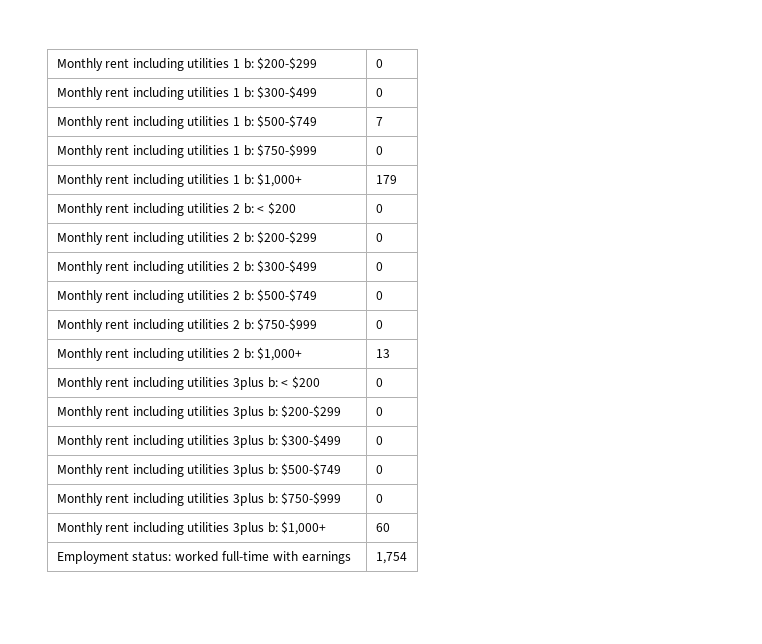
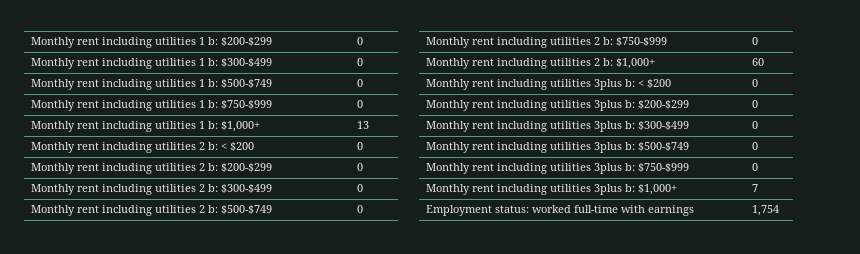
[375,117,383,126] 7 -> [356,79,363,87] 0
[375,175,397,184] 179 -> [356,121,369,129] 13
[375,349,390,358] 13 -> [751,58,764,66] 60
[375,523,390,532] 60 -> [751,184,758,192] 7

